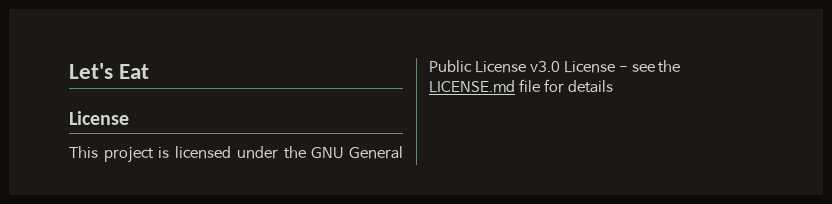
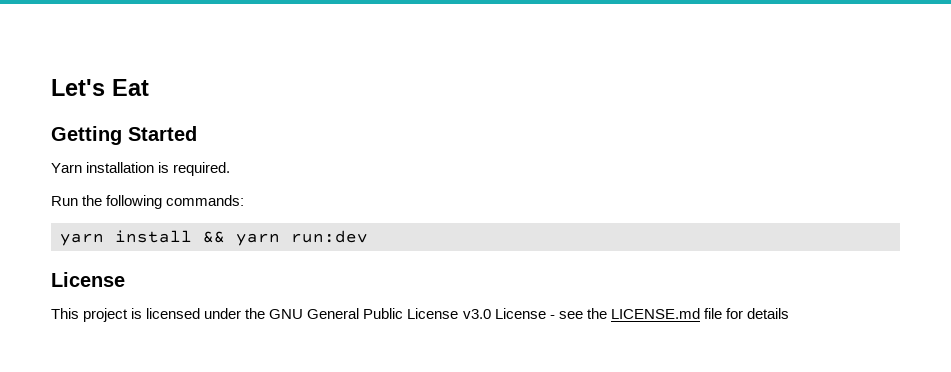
(150, 71) none -> [51,126,197,145] [51,162,231,176] [51,195,245,209] [60,230,368,246] // Getting Started // Yarn installation is required. // Run the following commands: // yarn install && yarn run:dev

